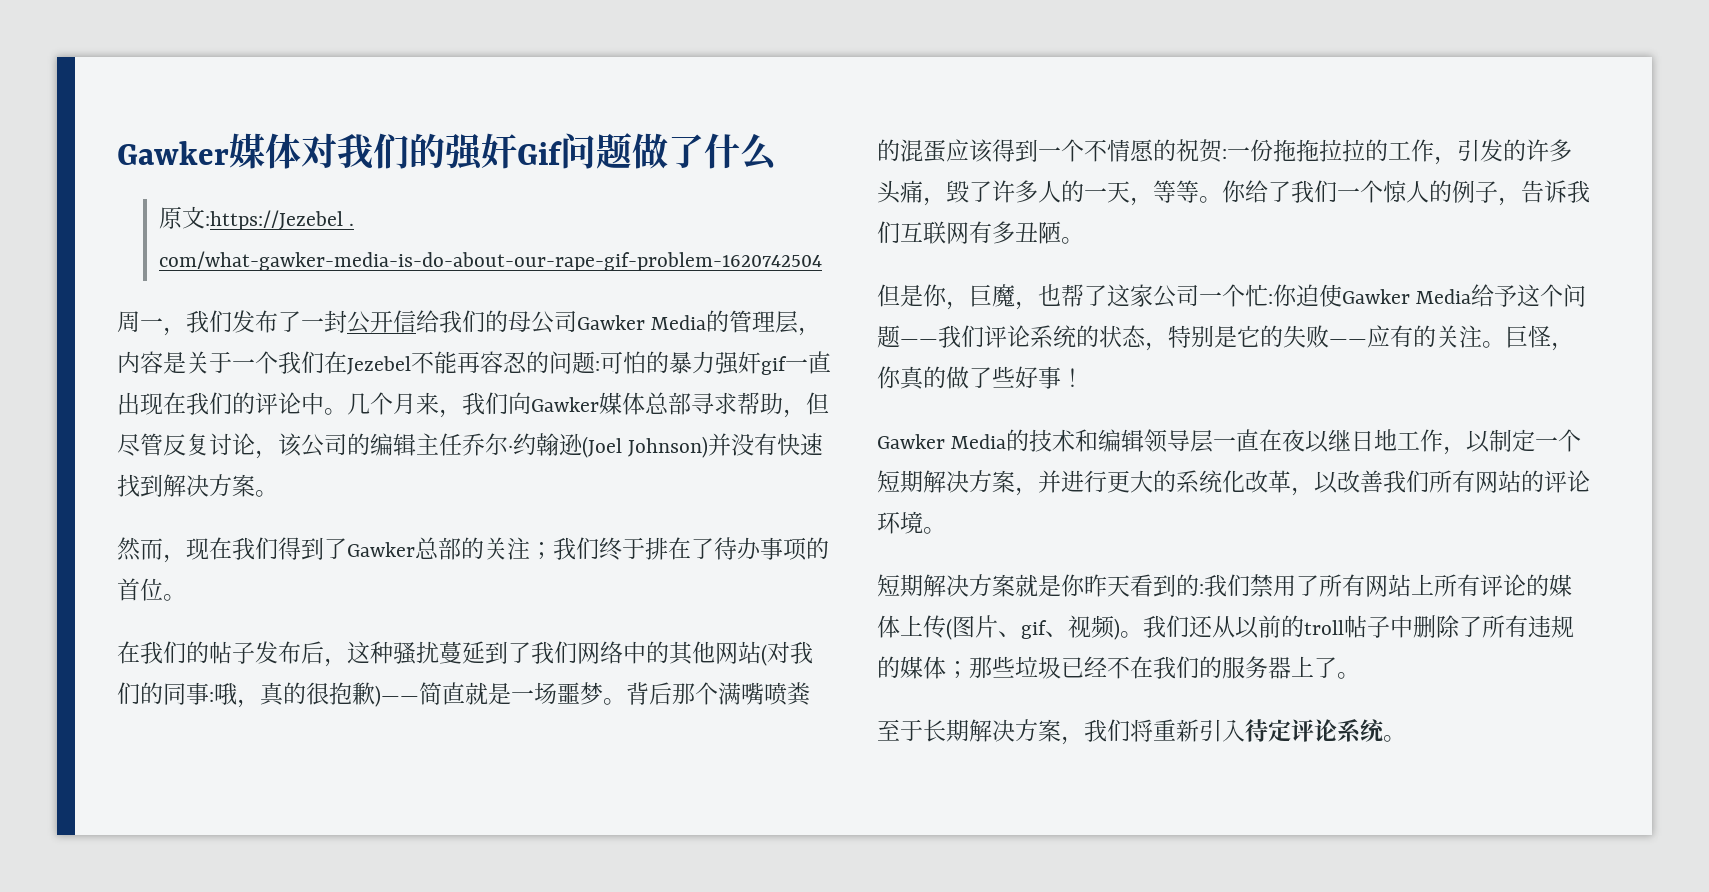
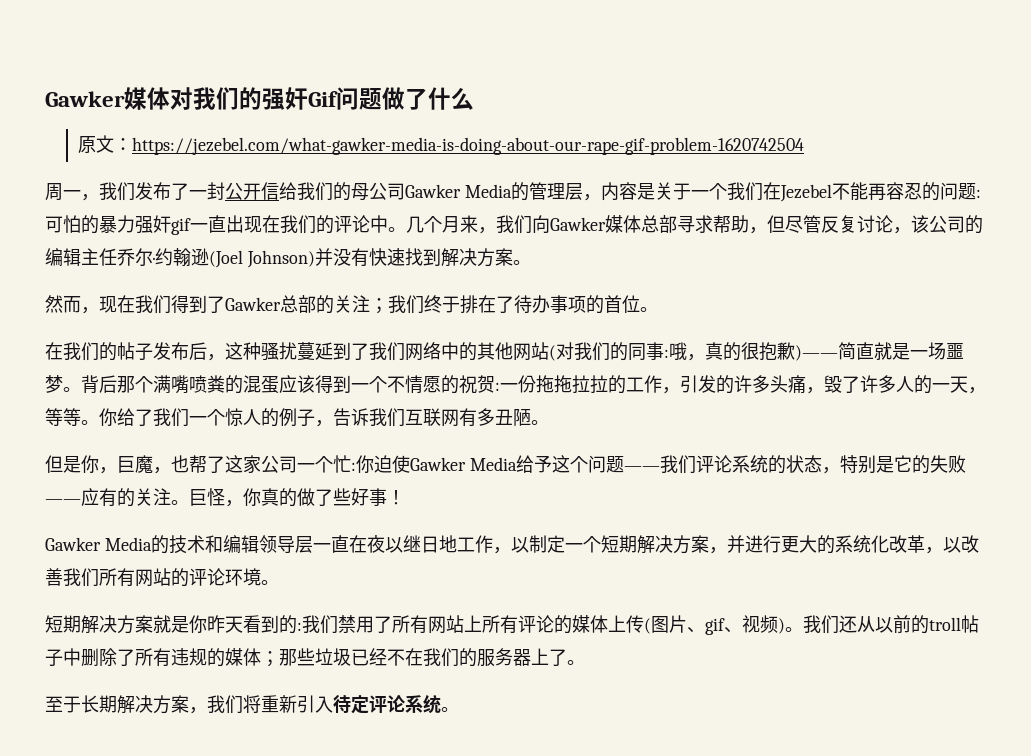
[205,210,355,230] [159,251,823,271] :https://Jezebel . com/what-gawker-media-is-do-about-our-rape-gif-problem-1620742504 -> [114,137,805,155] ：https://jezebel.com/what-gawker-media-is-doing-about-our-rape-gif-problem-1620742504

